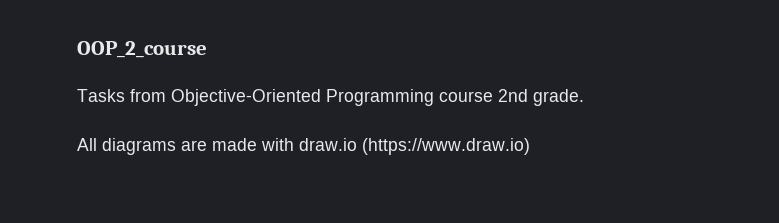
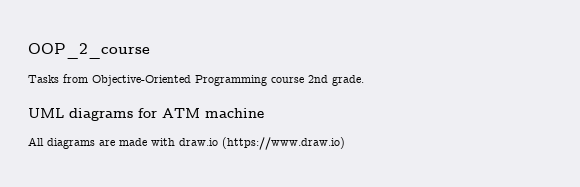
(584, 97) none -> [28,108,264,121] // UML diagrams for ATM machine

